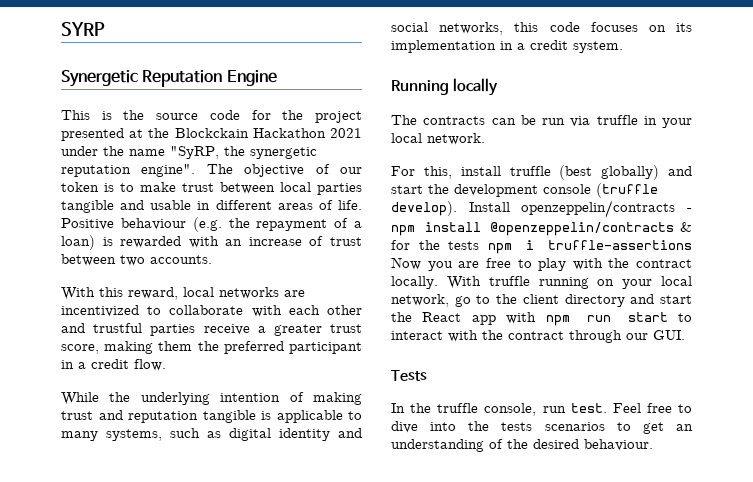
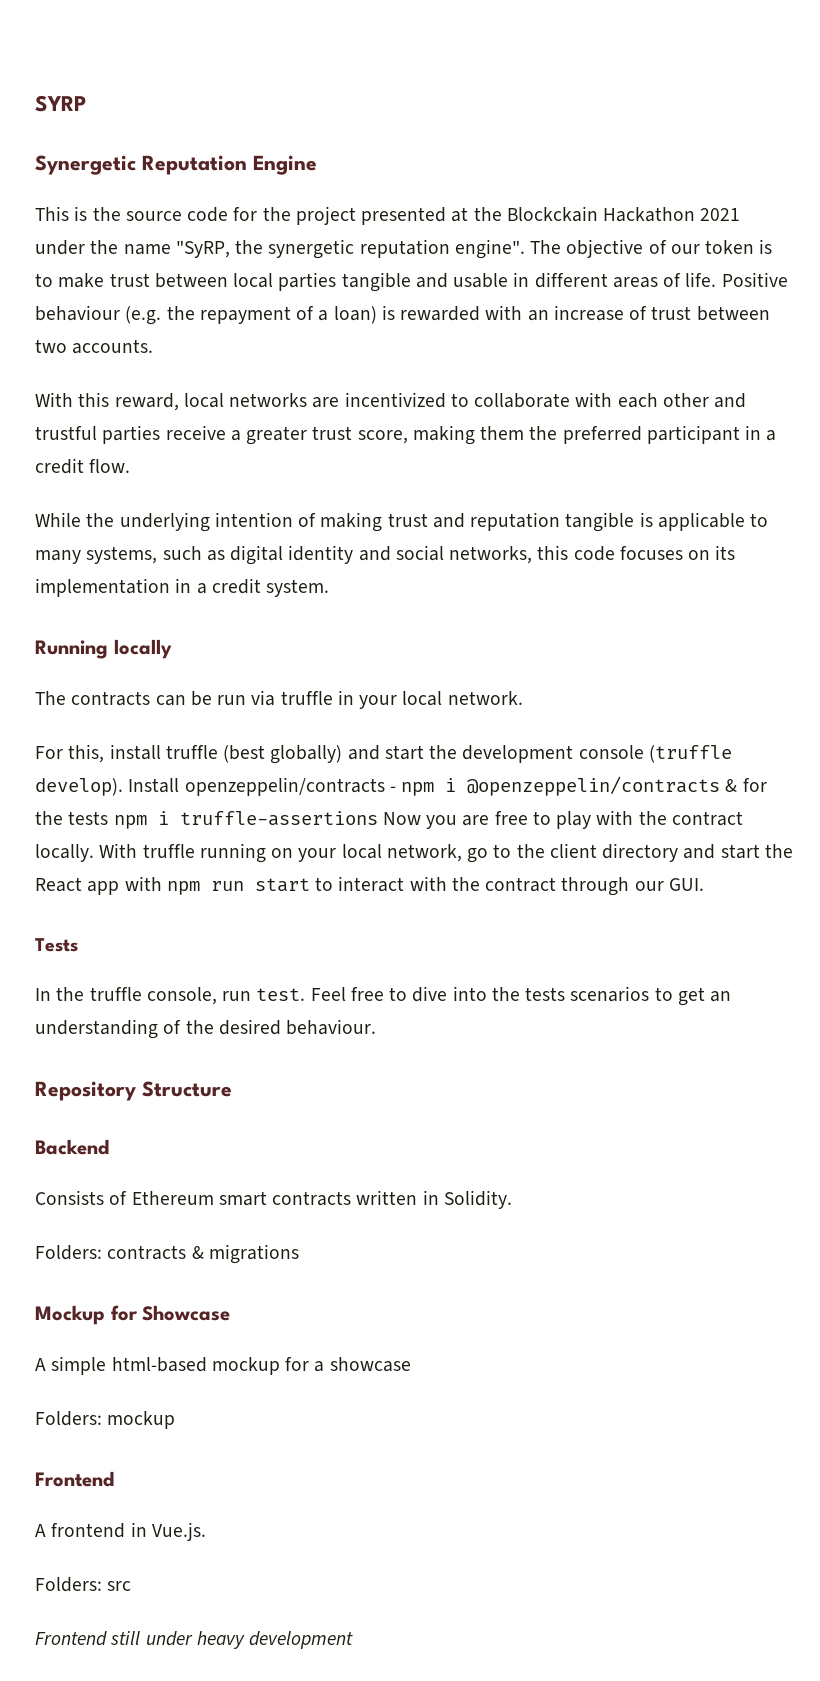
[424,222,481,232] install -> [445,778,457,792] i
(653, 445) none -> [35,1081,232,1101] [35,1139,109,1155] [35,1190,512,1209] [35,1244,299,1264] [35,1305,231,1325] [35,1356,411,1375] [35,1411,176,1429] [35,1471,114,1487] [35,1522,206,1541] [35,1577,132,1592] [35,1631,354,1649] // Repository Structure // Backend // Consists of Ethereum smart contracts written in Solidity. // Folders: contracts & migrations // Mockup for Showcase // A simple html-based mockup for a showcase // Folders: mockup // Frontend // A frontend in Vue.js. // Folders: src // Frontend still under heavy development

